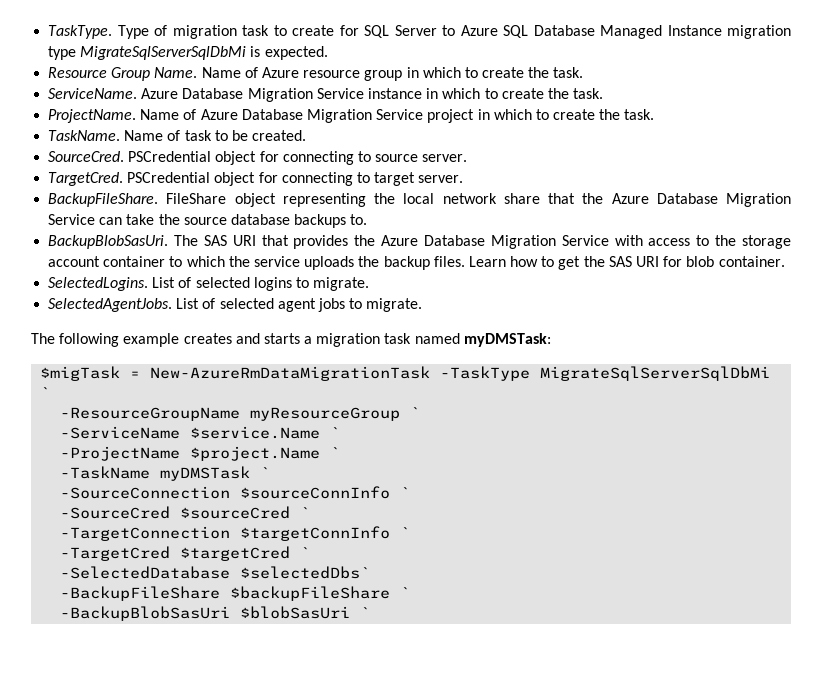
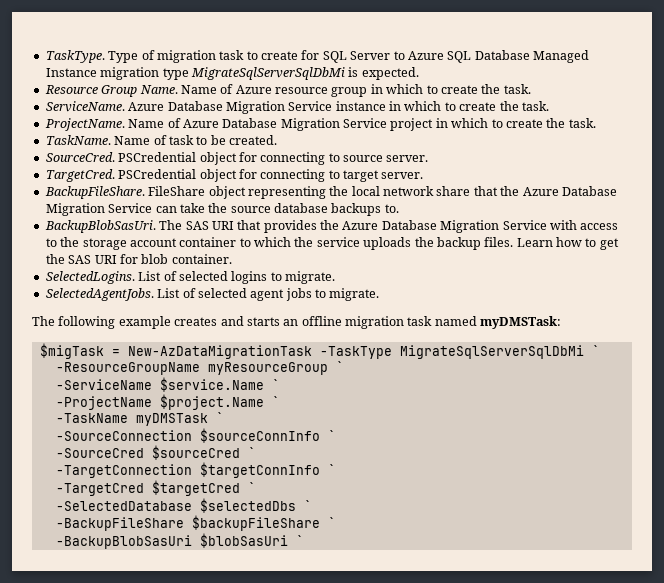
[304,336,313,344] a -> [283,316,342,326] an offline
[150,366,431,381] New-AzureRmDataMigrationTask -> [127,345,312,359] New-AzDataMigrationTask
[240,566,371,579] $selectedDbs` -> [199,498,312,513] $selectedDbs `

